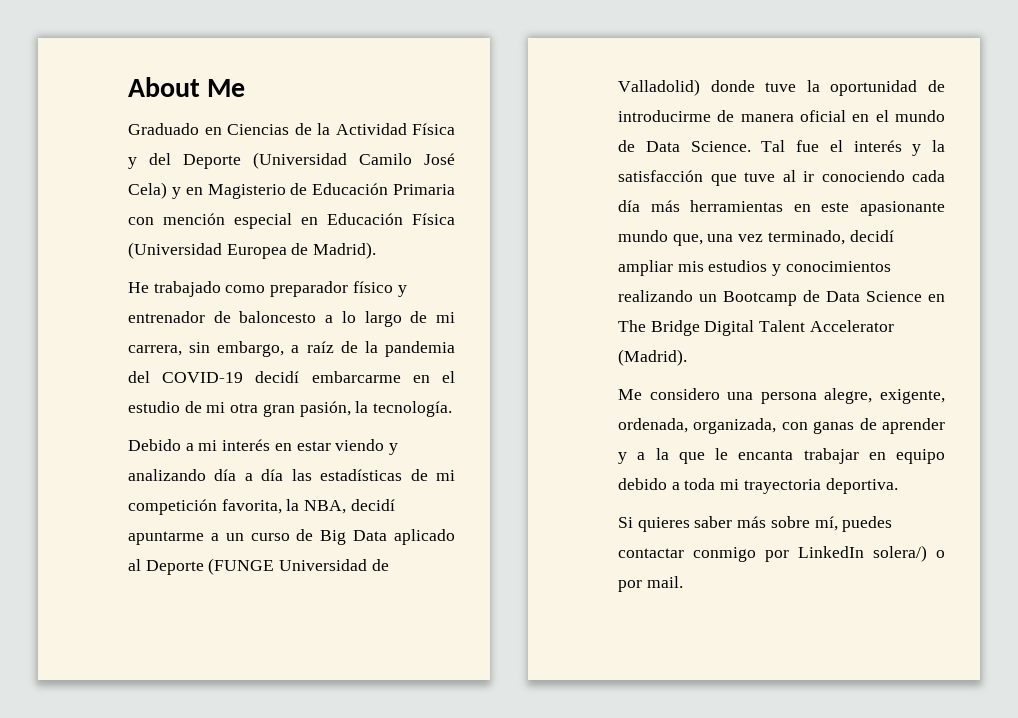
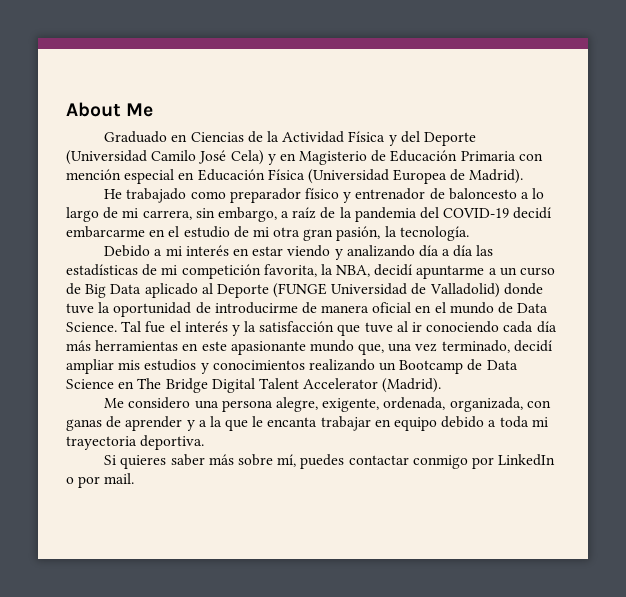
[873,545,927,562] solera/) -> (556, 460) none

